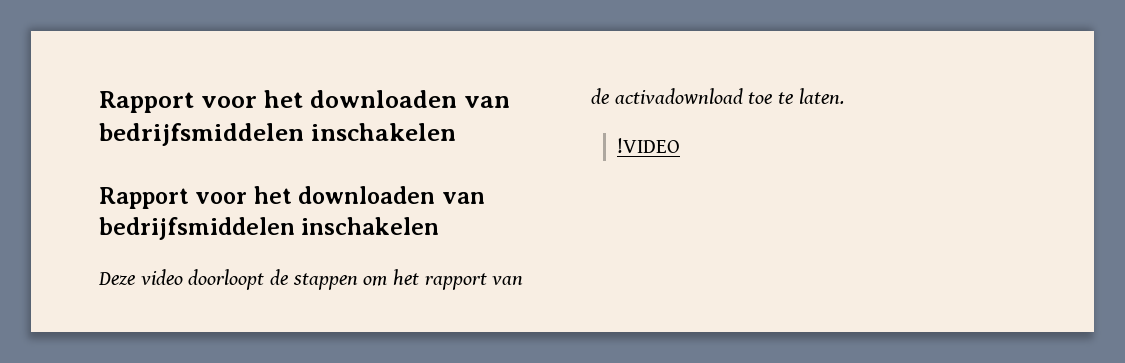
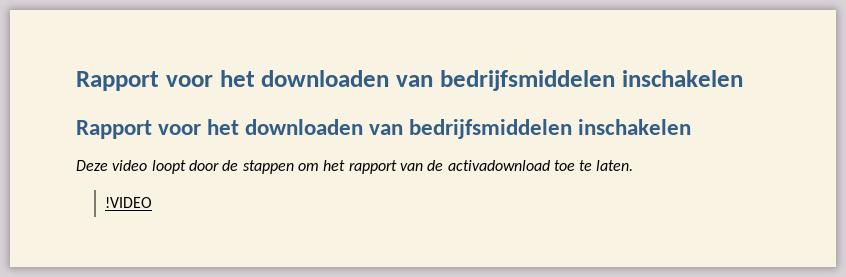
[188,269,265,290] doorloopt -> [151,160,219,174] loopt door

